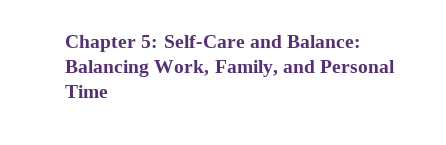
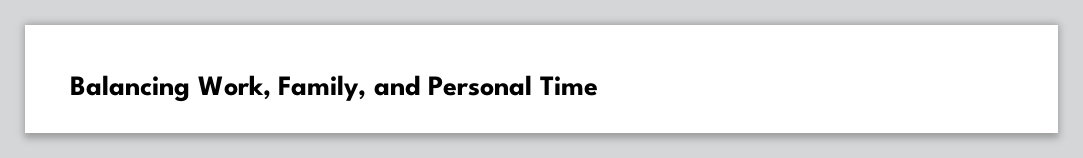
[65,35,362,52] Chapter 5: Self-Care and Balance: -> (70, 88) none

